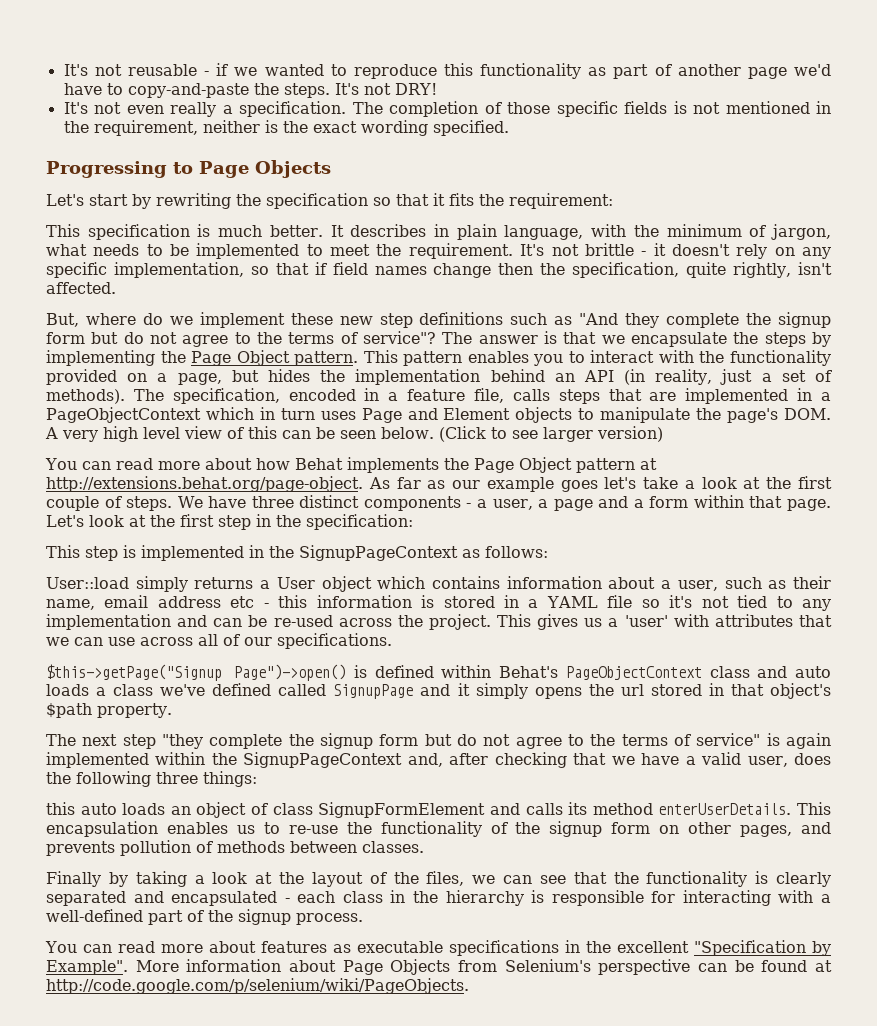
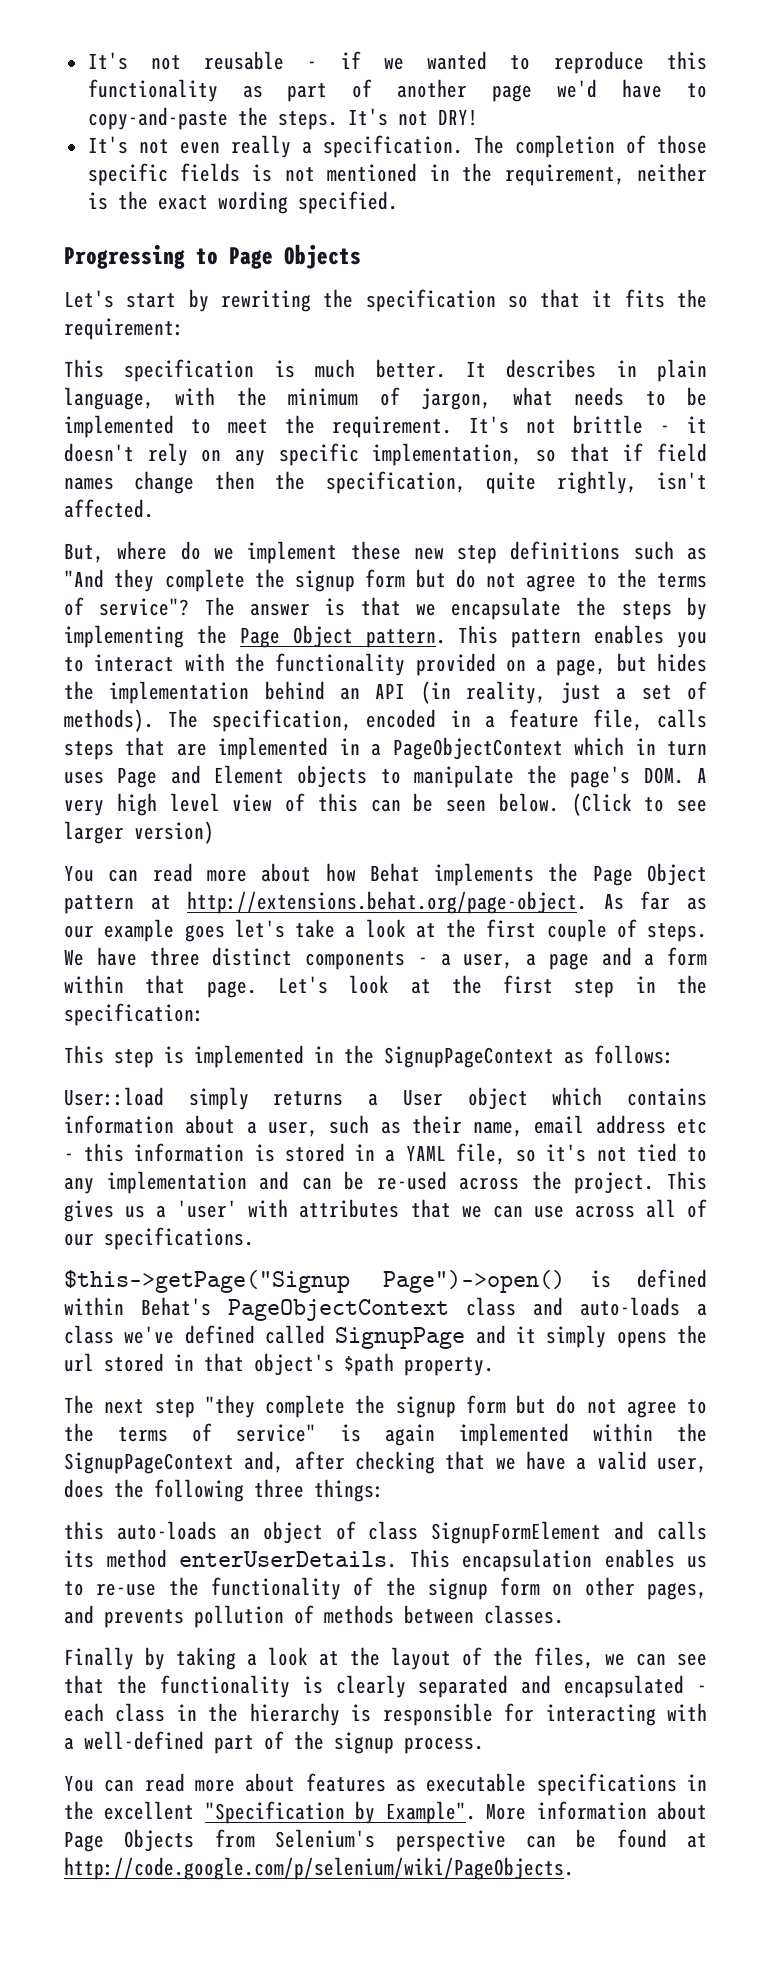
[607,595,633,608] file -> [455,1143,506,1165] file,
[795,666,832,678] [46,684,89,696] auto loads -> [580,1297,680,1316] auto-loads
[80,803,166,815] auto loads -> [116,1521,217,1540] auto-loads

